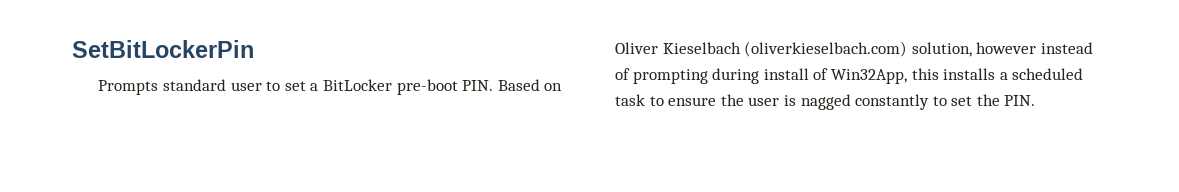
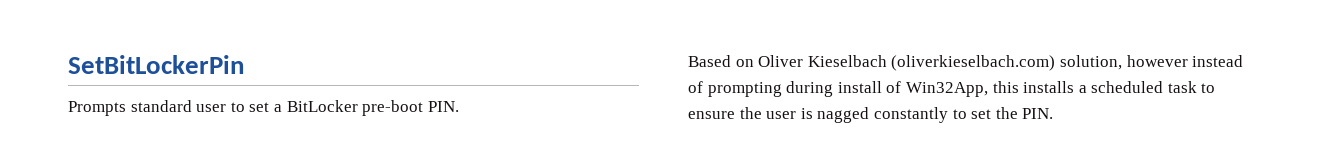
(494, 85) none -> (459, 106) //

